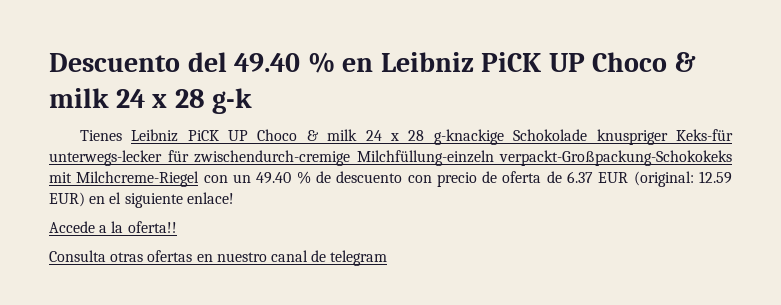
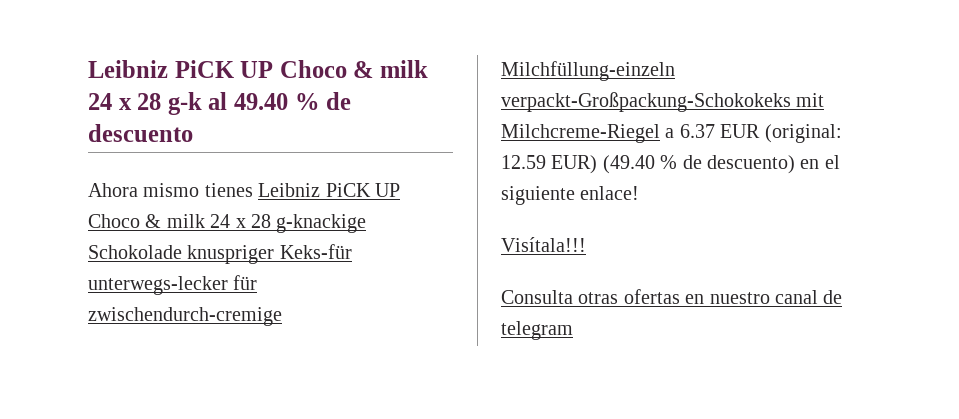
[49,52,374,73] Descuento del 49.40 % en -> (88, 69) none
[79,130,122,141] // Tienes -> [208,92,352,110] [88,124,193,142] [88,183,253,197] al 49.40 % de descuento // Ahora mismo tienes
[203,171,562,187] con un 49.40 % de descuento con precio de oferta de -> [665,128,675,138] a
(85, 199) none -> [602,155,795,174] (49.40 % de descuento)
[49,221,177,233] Accede a la oferta!! -> [501,237,586,252] Visítala!!!

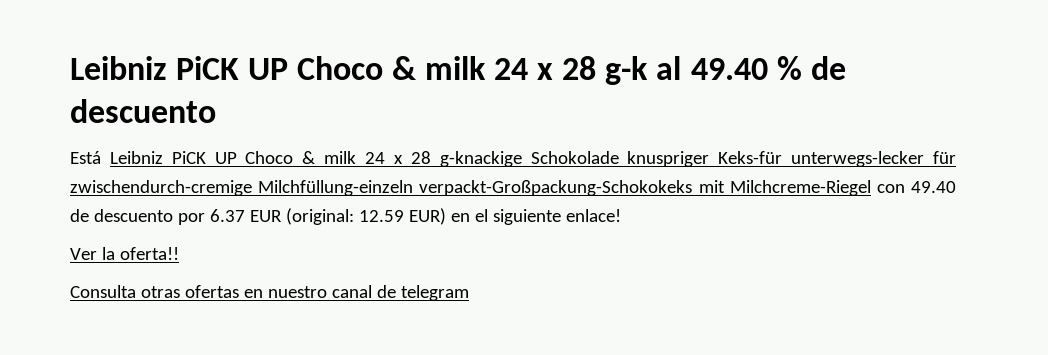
[88,183,253,197] Ahora mismo tienes -> [70,151,101,164] Está
[665,128,675,138] a -> [876,181,956,193] [70,209,205,225] con 49.40 de descuento por
[602,155,795,174] (49.40 % de descuento) -> (446, 216) none
[501,237,586,252] Visítala!!! -> [70,247,179,260] Ver la oferta!!

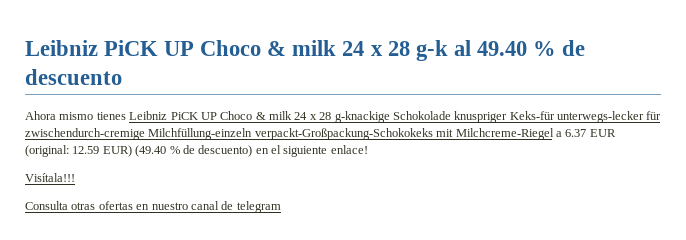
[70,151,101,164] Está -> [25,111,126,120] Ahora mismo tienes
[876,181,956,193] [70,209,205,225] con 49.40 de descuento por -> [555,131,562,137] a
(446, 216) none -> [135,145,253,157] (49.40 % de descuento)
[70,247,179,260] Ver la oferta!! -> [25,173,75,182] Visítala!!!

